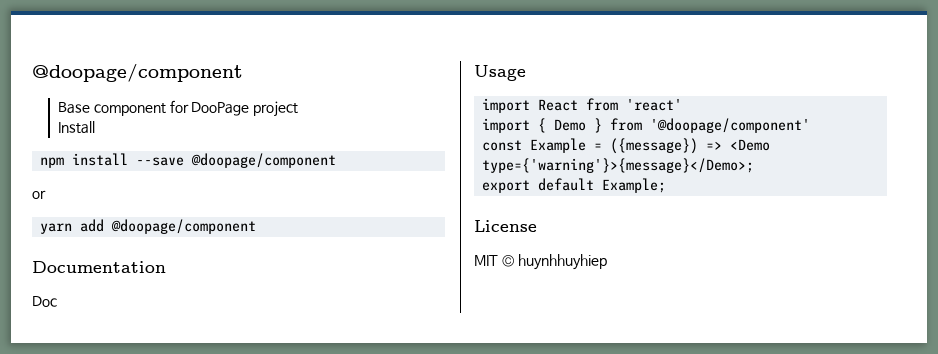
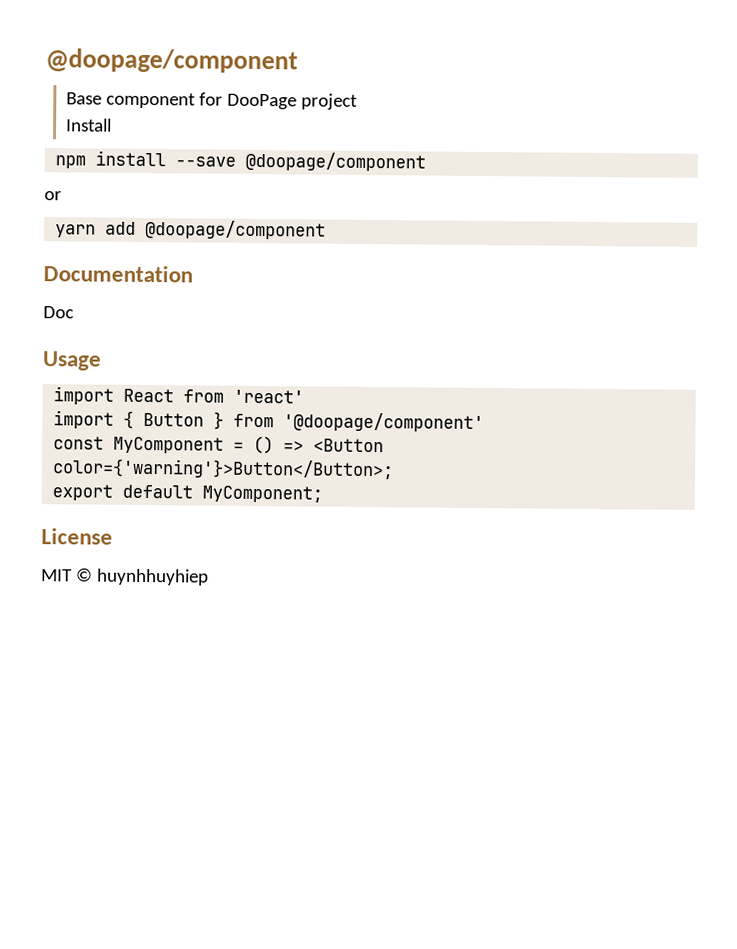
[554,119,587,131] Demo -> [143,412,205,427] Button
[530,138,771,154] [482,158,755,173] Example = ({message}) => <Demo type={'warning'}>{message}</Demo>; -> [113,435,385,455] [52,458,395,480] MyComponent = () => <Button color={'warning'}>Button</Button>;
[602,178,667,193] Example; -> [202,485,324,503] MyComponent;

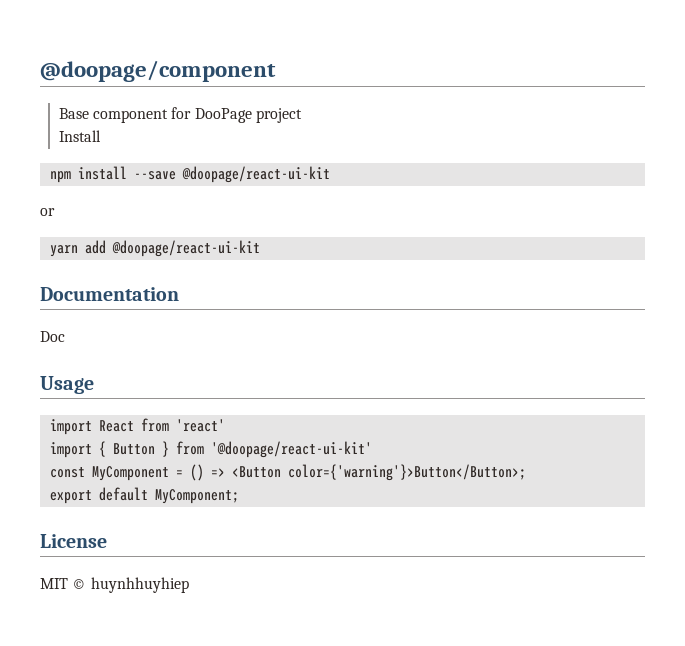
[245,151,427,172] @doopage/component -> [181,166,330,183] @doopage/react-ui-kit
[145,220,327,240] @doopage/component -> [111,240,260,257] @doopage/react-ui-kit
[283,412,485,433] '@doopage/component' -> [210,441,372,458] '@doopage/react-ui-kit'

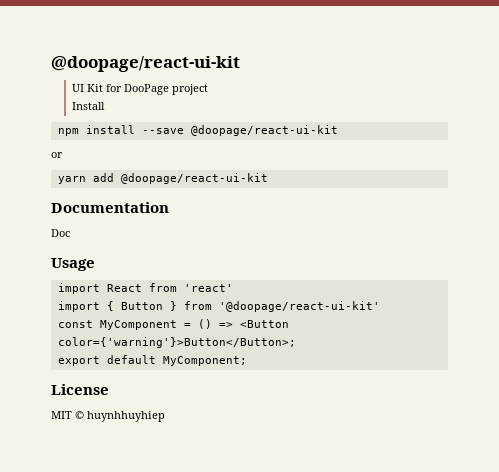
[40,60,276,82] [58,108,169,123] @doopage/component // Base component -> [51,56,240,72] [71,84,103,92] @doopage/react-ui-kit // UI Kit

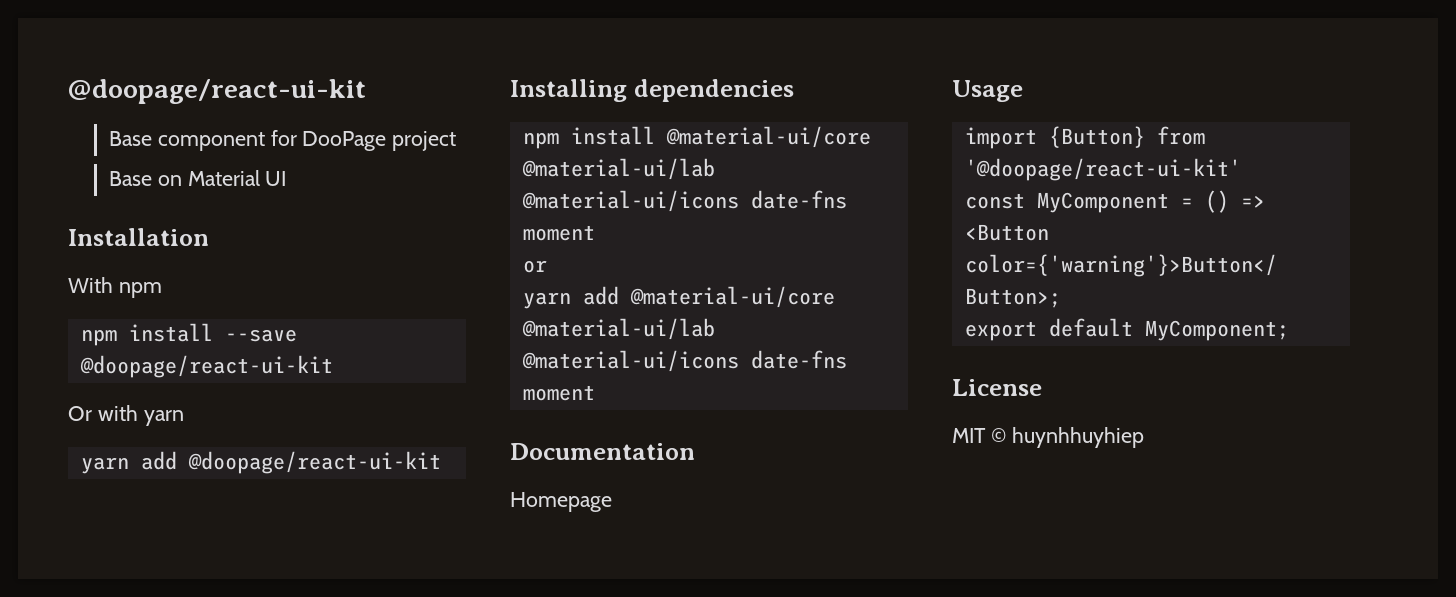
[51,56,240,72] [71,84,103,92] @doopage/react-ui-kit // UI Kit -> [68,79,366,104] [109,131,265,151] @doopage/react-ui-kit // Base component
[71,102,105,110] Install -> [109,170,287,186] [68,228,209,246] [68,277,162,298] Base on Material UI // Installation // With npm
[51,152,63,158] or -> [68,405,184,426] Or with yarn
(268, 178) none -> [510,79,794,102] [522,126,871,149] [521,158,715,180] [521,190,847,212] [522,225,595,241] [522,260,547,273] [522,286,835,309] [521,318,715,340] [521,350,847,372] [522,385,595,401] // Installing dependencies // npm install @material-ui/core @material-ui/lab @material-ui/icons date-fns moment // or // yarn add @material-ui/core @material-ui/lab @material-ui/icons date-fns moment
[51,229,70,237] Doc -> [510,492,612,512] Homepage
[106,283,233,292] [57,301,177,312] React from 'react' // import { Button } -> [1048,126,1145,148] {Button}

